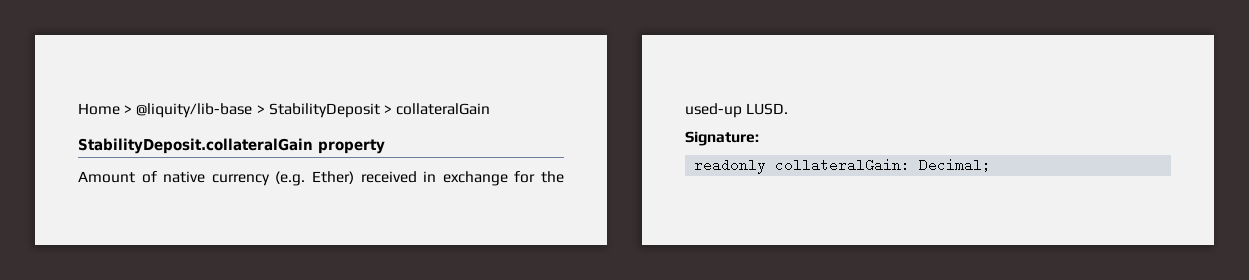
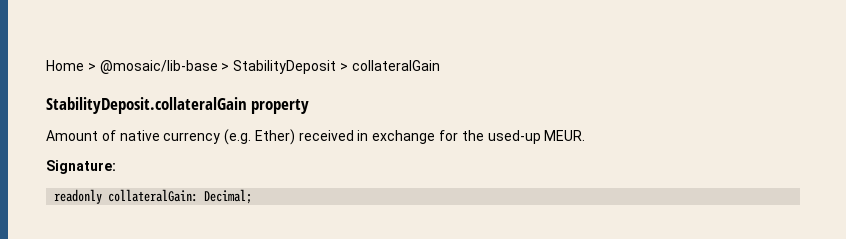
[136,103,253,118] @liquity/lib-base -> [99,60,218,74] @mosaic/lib-base
[746,103,789,115] LUSD. -> [544,130,586,141] MEUR.

